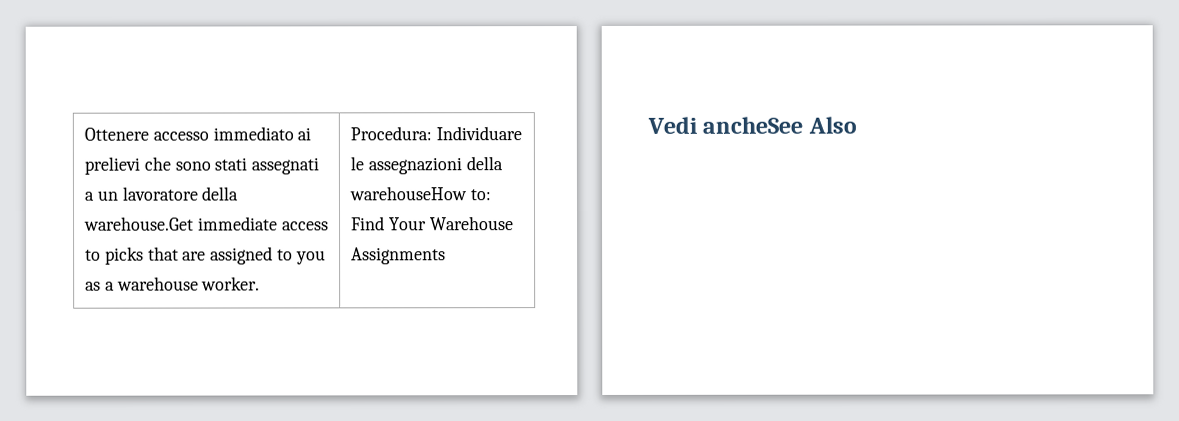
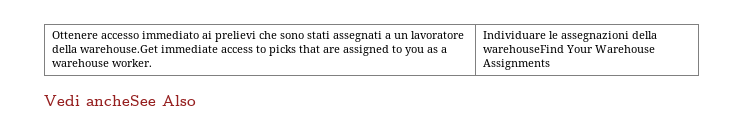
[350,126,433,141] Procedura: -> (153, 63) none
[349,186,491,201] [351,216,386,231] warehouseHow to: Find -> [483,45,565,53] warehouseFind

